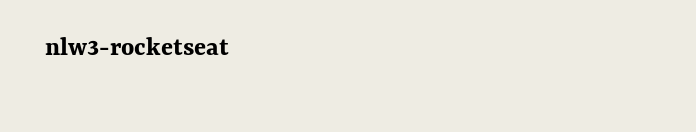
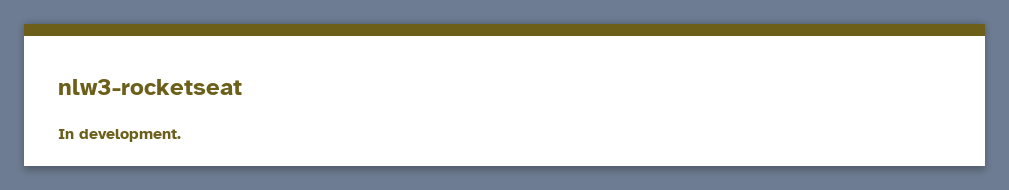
(229, 46) none -> [58,129,181,142] // In development.

